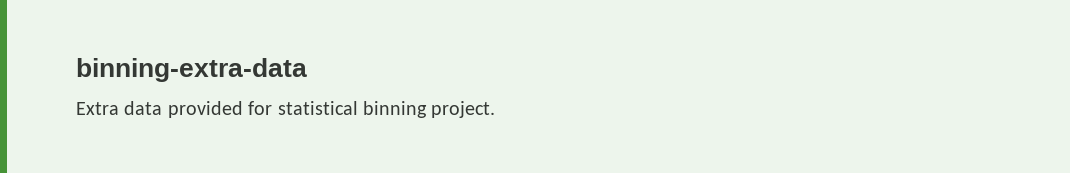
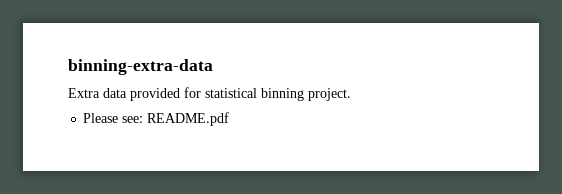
(496, 109) none -> [83,112,230,126] // Please see: README.pdf

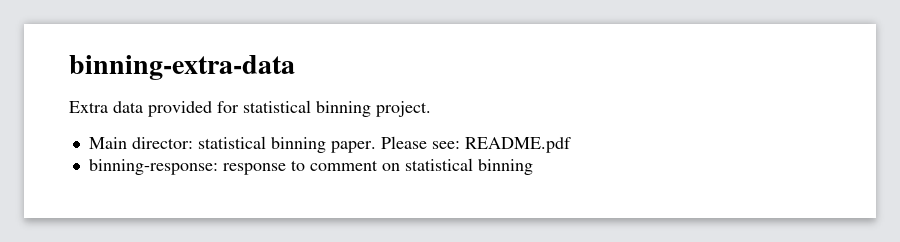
[83,112,230,126] Please see: README.pdf -> [88,136,571,153] [88,158,533,175] Main director: statistical binning paper. Please see: README.pdf // binning-response: response to comment on statistical binning

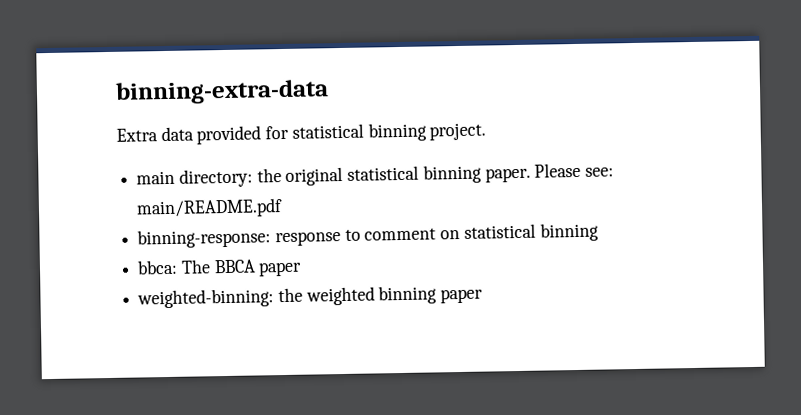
[88,137,193,149] Main director: -> [136,166,344,188] main directory: the original
[464,137,571,153] README.pdf -> [136,198,284,219] main/README.pdf
(533, 167) none -> [137,259,303,277] [137,285,484,309] // bbca: The BBCA paper // weighted-binning: the weighted binning paper

